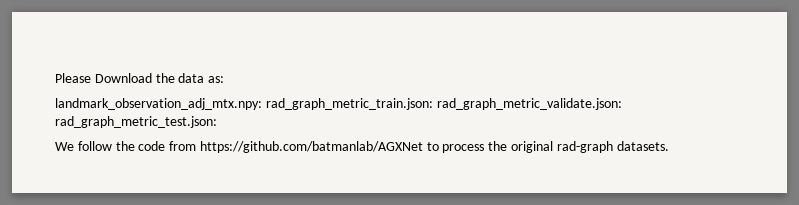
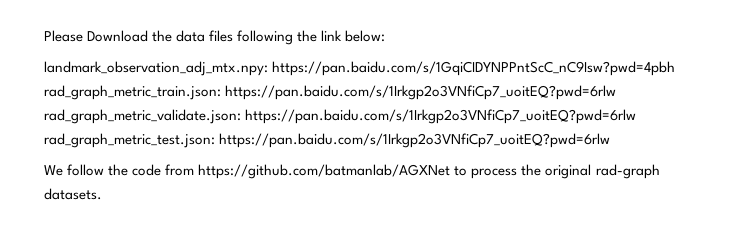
[208,76,225,83] [55,98,622,110] as: // landmark_observation_adj_mtx.npy: rad_graph_metric_train.json: rad_graph_metric_validate.json: -> [209,30,386,45] [44,61,676,76] [44,85,617,100] [44,109,637,124] files following the link below: // landmark_observation_adj_mtx.npy: https://pan.baidu.com/s/1GqiCIDYNPPntScC_nC9Isw?pwd=4pbh rad_graph_metric_train.json: https://pan.baidu.com/s/1Irkgp2o3VNfiCp7_uoitEQ?pwd=6rlw rad_graph_metric_validate.json: https://pan.baidu.com/s/1Irkgp2o3VNfiCp7_uoitEQ?pwd=6rlw
(217, 122) none -> [219,133,611,148] https://pan.baidu.com/s/1Irkgp2o3VNfiCp7_uoitEQ?pwd=6rlw

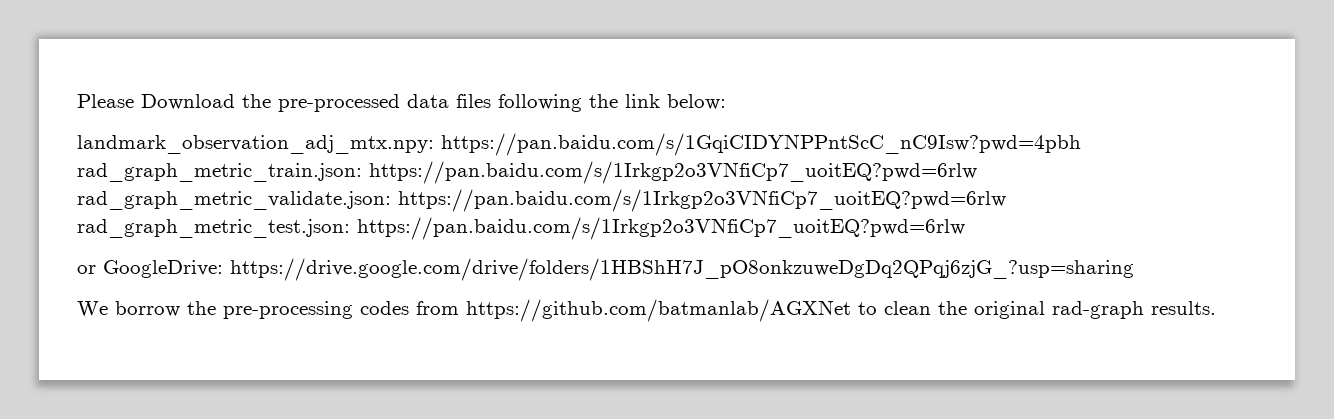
(173, 36) none -> [278,94,400,112] pre-processed
[44,164,162,176] We follow the code -> [77,258,1134,281] [77,301,409,319] or GoogleDrive: https://drive.google.com/drive/folders/1HBShH7J_pO8onkzuweDgDq2QPqj6zjG_?usp=sharing // We borrow the pre-processing codes
[471,168,518,179] process -> [884,301,931,315] clean
[44,188,102,200] datasets. -> [1151,301,1216,315] results.

